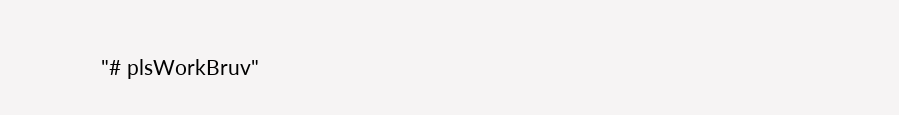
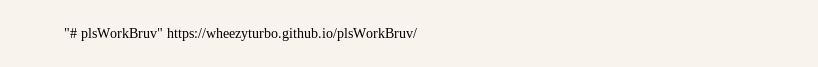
(259, 69) none -> [167,28,417,41] https://wheezyturbo.github.io/plsWorkBruv/

